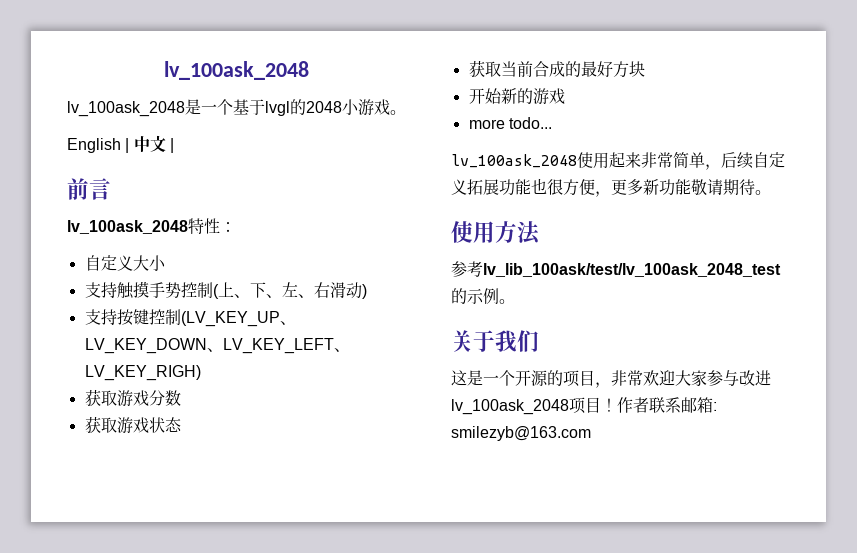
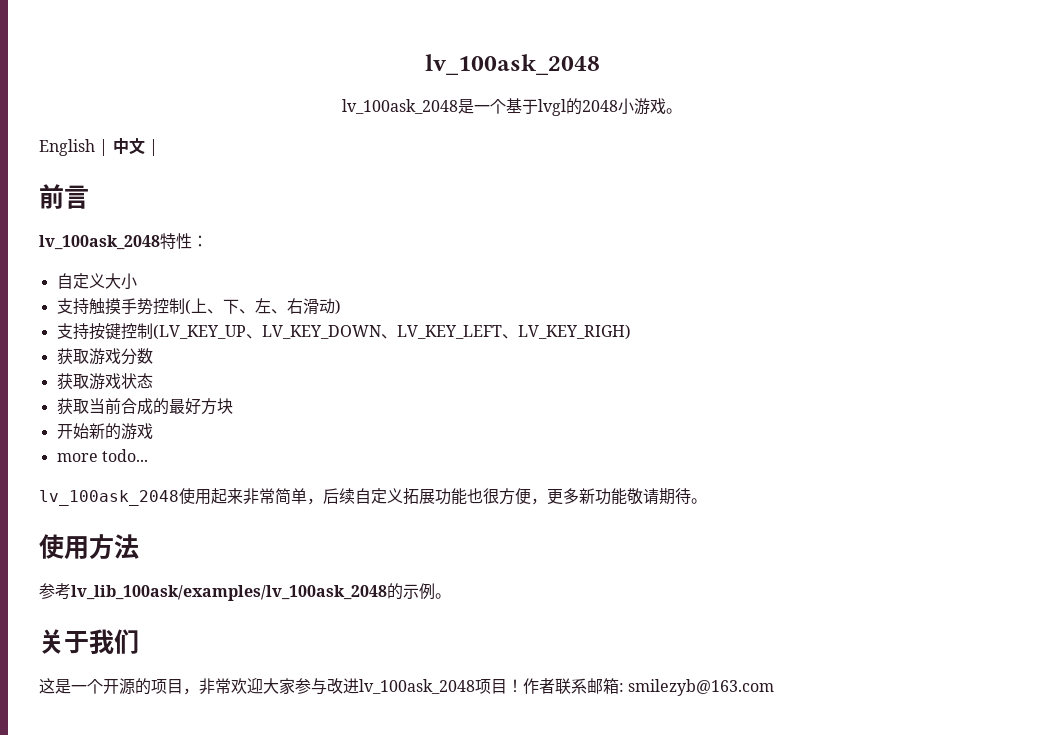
[483,263,781,277] lv_lib_100ask/test/lv_100ask_2048_test -> [71,585,387,601] lv_lib_100ask/examples/lv_100ask_2048

